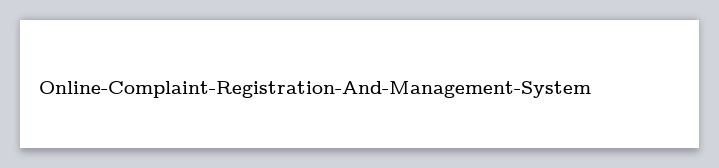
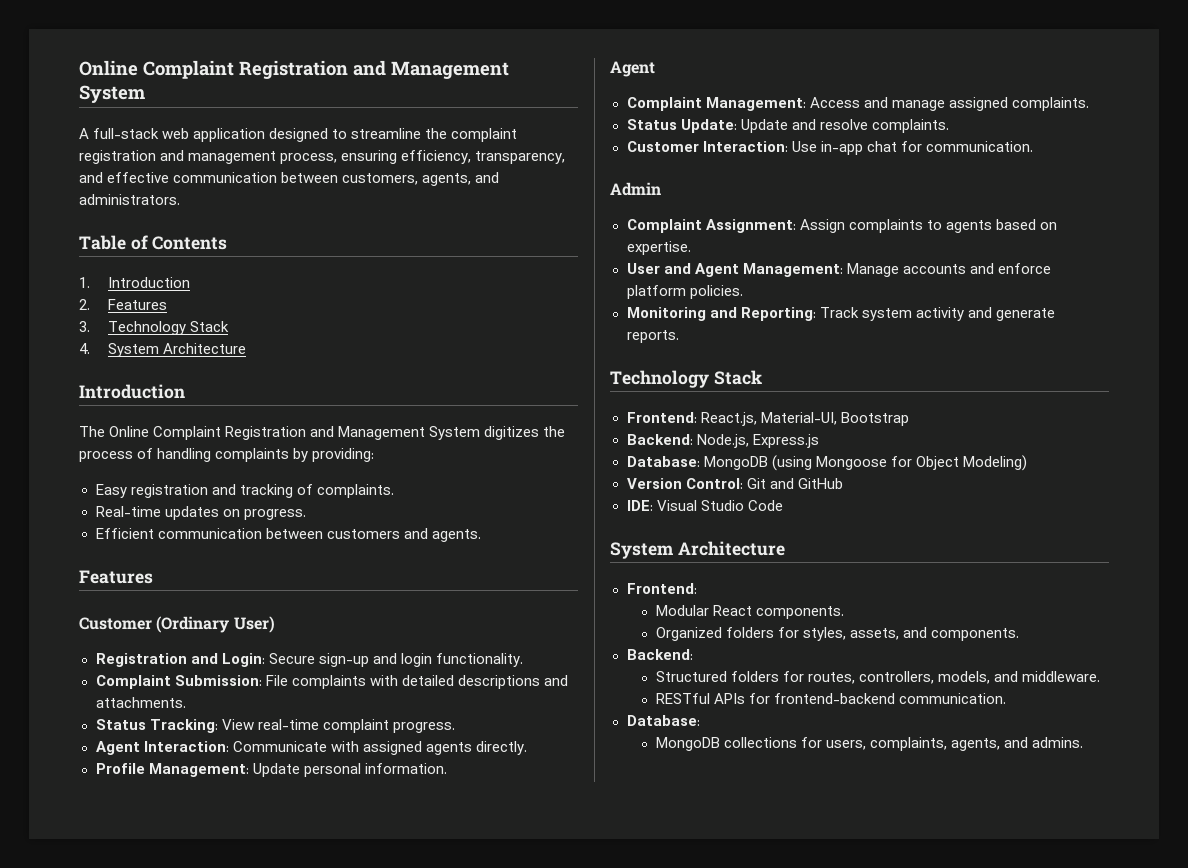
[39,81,591,98] Online-Complaint-Registration-And-Management-System -> [79,60,509,79] [79,85,145,103] [79,128,518,142] [79,150,566,164] [79,172,500,186] [79,194,180,205] [79,235,228,250] [79,277,191,288] [79,299,168,310] [79,321,230,335] [79,343,247,357] [79,384,185,399] [79,426,566,440] [79,448,375,462] [95,484,394,498] [95,506,306,520] [95,528,481,542] [79,570,153,584] [79,616,275,633] [95,653,523,667] [95,675,568,689] [95,697,186,708] [95,719,455,733] [95,741,527,755] [95,763,447,777] [610,61,655,77] [626,97,1089,111] [626,119,949,133] [626,141,1033,155] [610,182,661,196] [626,219,1057,233] [626,241,691,255] [626,263,1051,277] [626,285,743,299] [626,307,1055,321] [626,330,679,343] [610,370,762,388] [626,412,909,426] [626,434,819,448] [626,455,1027,471] [626,478,843,489] [626,500,783,511] [610,541,785,559] [626,583,697,594] [655,605,844,619] [655,627,1019,641] [626,649,693,660] [655,671,1100,684] [655,693,1006,704] [626,715,700,726] [655,737,1083,751] Online Complaint Registration and Management System // A full-stack web application designed to streamline the complaint registration and management process, ensuring efficiency, transparency, and effective communication between customers, agents, and administrators. // Table of Contents // 1. Introduction // 2. Features // 3. Technology Stack // 4. System Architecture // Introduction // The Online Complaint Registration and Management System digitizes the process of handling complaints by providing: // Easy registration and tracking of complaints. // Real-time updates on progress. // Efficient communication between customers and agents. // Features // Customer (Ordinary User) // Registration and Login: Secure sign-up and login functionality. // Complaint Submission: File complaints with detailed descriptions and attachments. // Status Tracking: View real-time complaint progress. // Agent Interaction: Communicate with assigned agents directly. // Profile Management: Update personal information. // Agent // Complaint Management: Access and manage assigned complaints. // Status Update: Update and resolve complaints. // Customer Interaction: Use in-app chat for communication. // Admin // Complaint Assignment: Assign complaints to agents based on expertise. // User and Agent Management: Manage accounts and enforce platform policies. // Monitoring and Reporting: Track system activity and generate reports. // Technology Stack // Frontend: React.js, Material-UI, Bootstrap // Backend: Node.js, Express.js // Database: MongoDB (using Mongoose for Object Modeling) // Version Control: Git and GitHub // IDE: Visual Studio Code // System Architecture // Frontend: // Modular React components. // Organized folders for styles, assets, and components. // Backend: // Structured folders for routes, controllers, models, and middleware. // RESTful APIs for frontend-backend communication. // Database: // MongoDB collections for users, complaints, agents, and admins.

